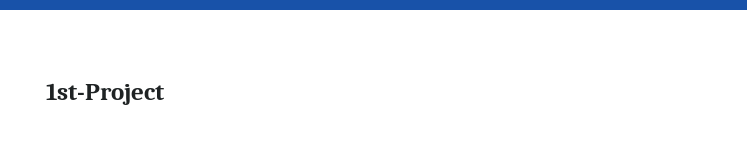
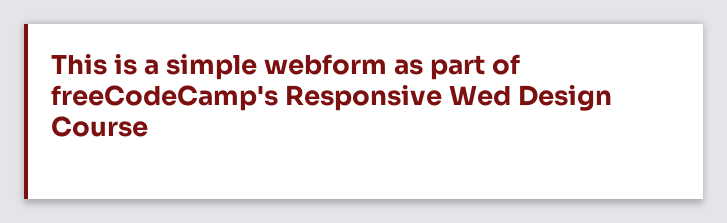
[46,83,165,105] 1st-Project -> [51,54,521,80] [51,85,613,111] [51,116,148,137] This is a simple webform as part of freeCodeCamp's Responsive Wed Design Course

